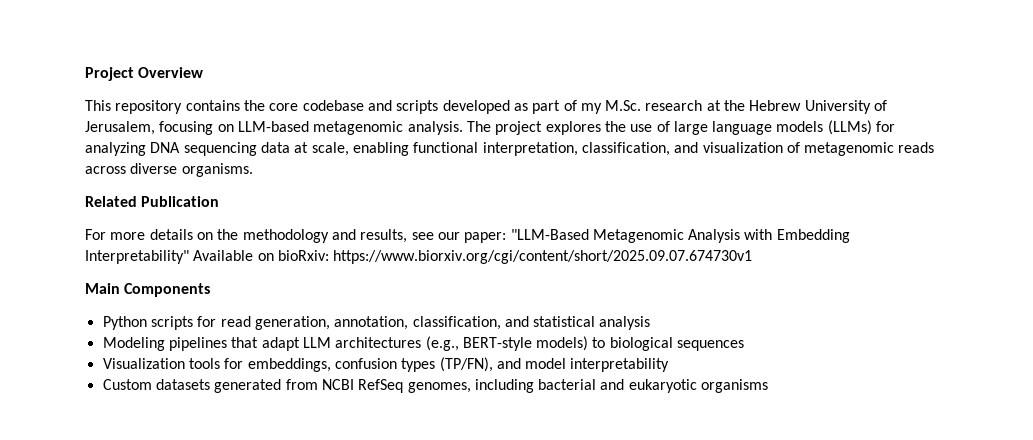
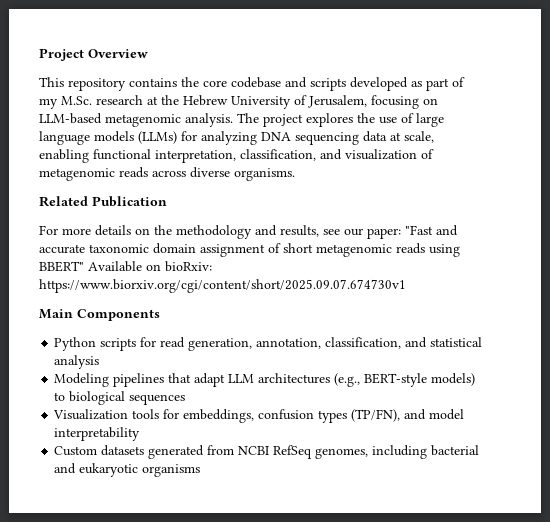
[510,229,850,243] [85,250,189,264] "LLM-Based Metagenomic Analysis with Embedding Interpretability" -> [405,225,458,236] [39,243,460,257] [39,261,84,272] "Fast and accurate taxonomic domain assignment of short metagenomic reads using BBERT"

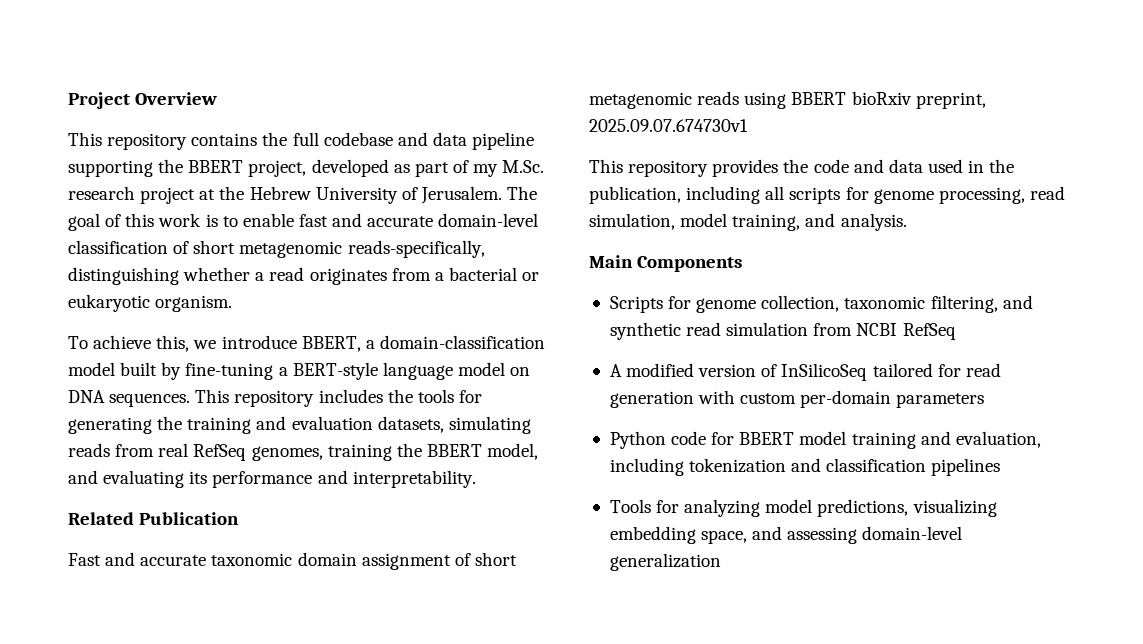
[203,80,227,87] core -> [292,132,319,146] full
[310,78,346,91] scripts -> [432,132,535,150] [68,159,307,177] data pipeline supporting the BBERT project,
(143, 100) none -> [140,187,196,204] project
[308,95,438,109] [39,113,444,127] [39,131,434,145] [39,149,434,163] [39,167,295,181] [39,196,167,207] [39,225,433,239] Jerusalem, focusing on LLM-based metagenomic analysis. The project explores the use of large language models (LLMs) for analyzing DNA sequencing data at scale, enabling functional interpretation, classification, and visualization of metagenomic reads across diverse organisms. // Related Publication // For more details on the methodology and results, see our paper: "Fast -> [420,186,538,204] [68,213,539,231] [68,240,485,258] [68,267,540,285] [68,294,233,312] [68,335,545,352] [68,362,531,380] [68,389,482,407] [68,416,531,434] [68,443,539,461] [68,470,476,488] [68,512,240,525] [68,553,101,566] Jerusalem. The goal of this work is to enable fast and accurate domain-level classification of short metagenomic reads-specifically, distinguishing whether a read originates from a bacterial or eukaryotic organism. // To achieve this, we introduce BBERT, a domain-classification model built by fine-tuning a BERT-style language model on DNA sequences. This repository includes the tools for generating the training and evaluation datasets, simulating reads from real RefSeq genomes, training the BBERT model, and evaluating its performance and interpretability. // Related Publication // Fast
[39,261,212,272] [39,279,406,293] [39,309,160,321] [54,337,483,351] [54,355,100,369] [54,373,476,387] [54,391,186,405] [53,409,465,423] [54,427,141,441] [54,445,480,459] [54,463,201,477] BBERT" Available on bioRxiv: https://www.biorxiv.org/cgi/content/short/2025.09.07.674730v1 // Main Components // Python scripts for read generation, annotation, classification, and statistical analysis // Modeling pipelines that adapt LLM architectures (e.g., BERT-style models) to biological sequences // Visualization tools for embeddings, confusion types (TP/FN), and model interpretability // Custom datasets generated from NCBI RefSeq genomes, including bacterial and eukaryotic organisms -> [791,91,986,109] [589,119,748,132] [589,159,1015,177] [589,186,1065,204] [589,213,907,231] [589,255,743,272] [609,295,1033,313] [609,322,956,340] [609,363,1001,381] [609,390,985,408] [609,431,1041,449] [609,458,1001,476] [609,499,997,517] [609,526,963,544] [609,553,721,571] BBERT bioRxiv preprint, 2025.09.07.674730v1 // This repository provides the code and data used in the publication, including all scripts for genome processing, read simulation, model training, and analysis. // Main Components // Scripts for genome collection, taxonomic filtering, and synthetic read simulation from NCBI RefSeq // A modified version of InSilicoSeq tailored for read generation with custom per-domain parameters // Python code for BBERT model training and evaluation, including tokenization and classification pipelines // Tools for analyzing model predictions, visualizing embedding space, and assessing domain-level generalization

